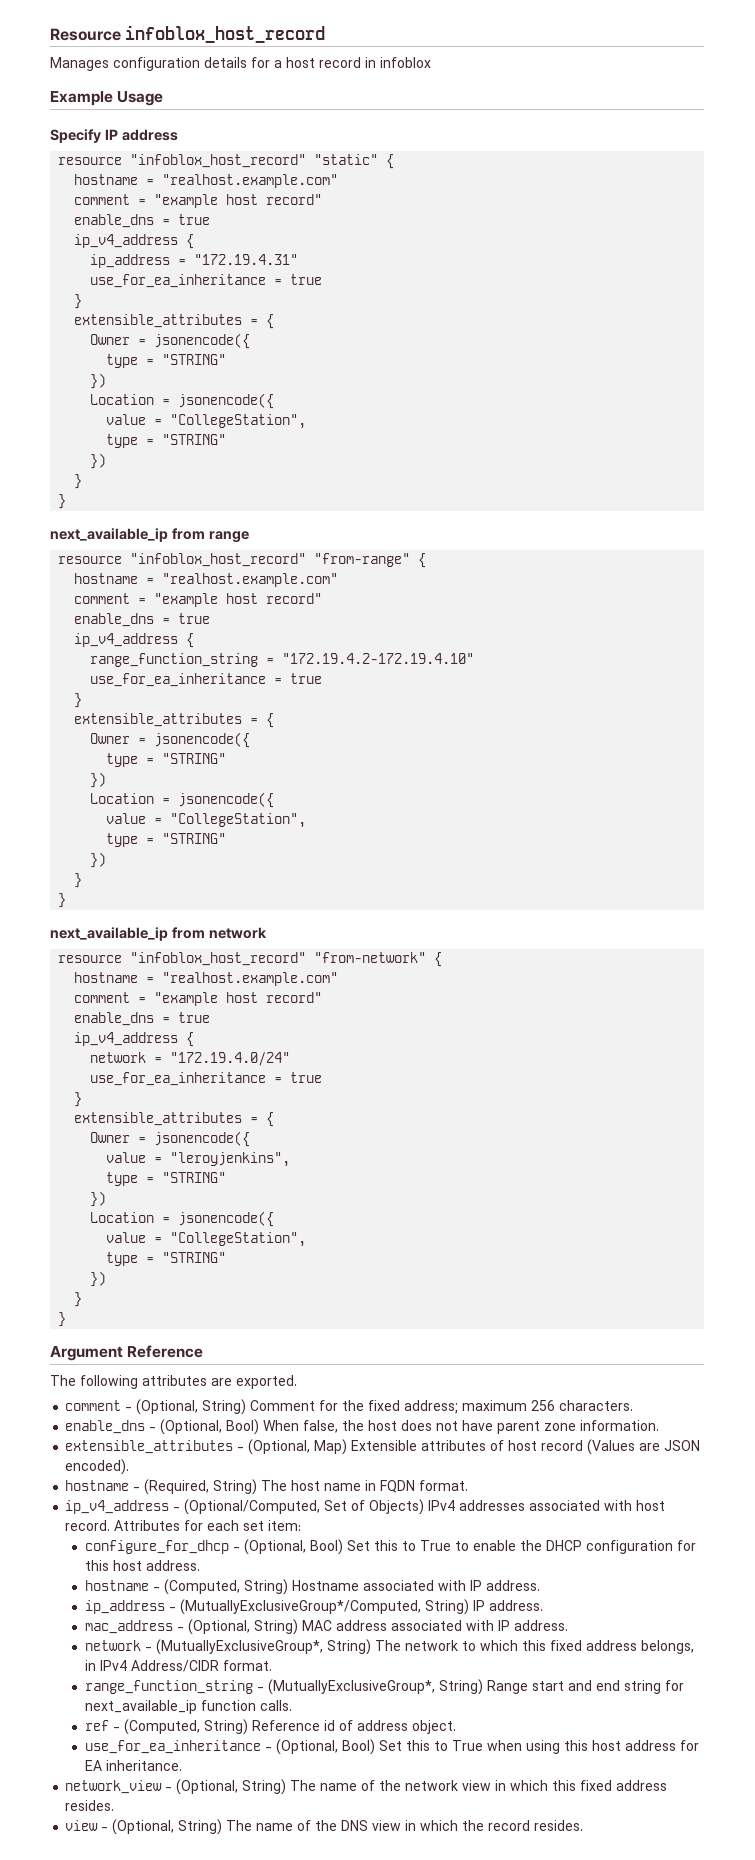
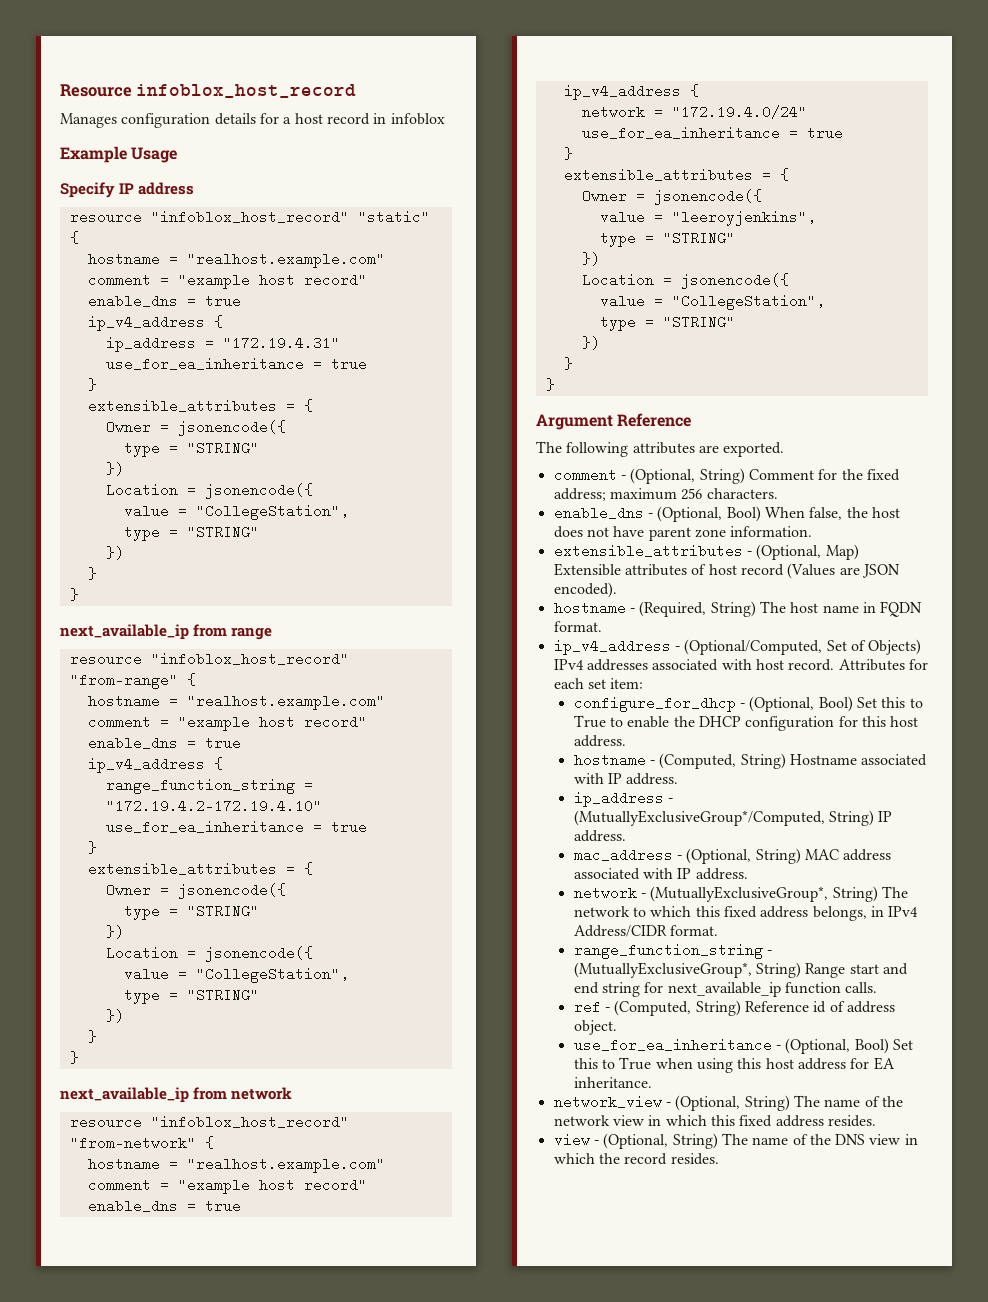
[170,1152,291,1167] "leroyjenkins", -> [671,210,816,226] "leeroyjenkins",

